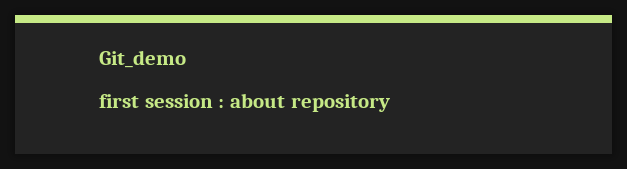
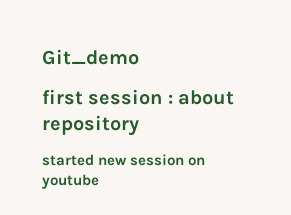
(390, 103) none -> [42,154,206,166] [42,174,99,189] // started new session on youtube

